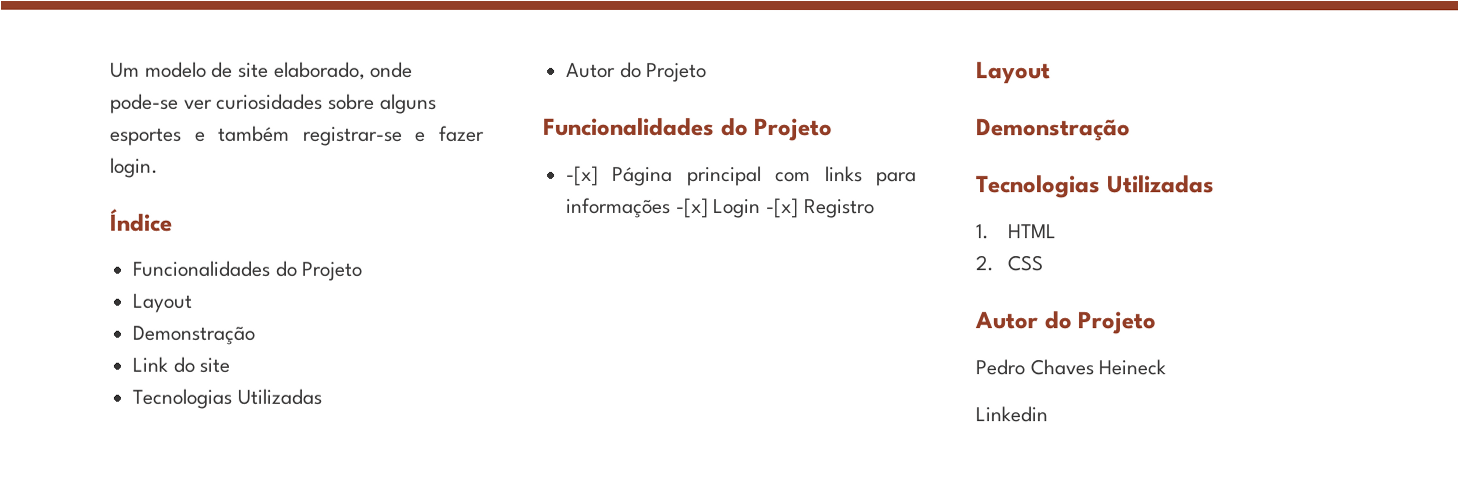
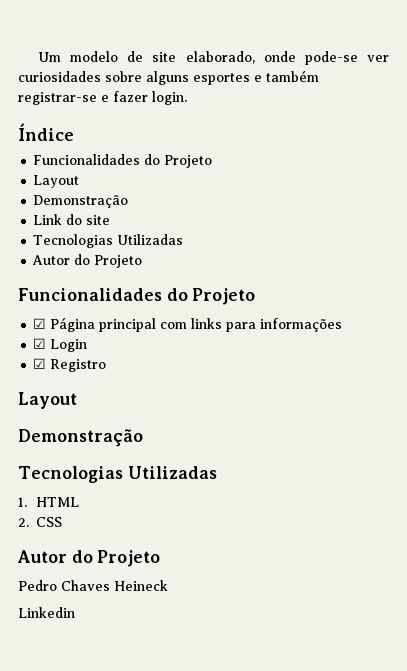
[566,165,600,186] -[x] -> [33,318,47,329] ☑
[675,197,709,218] -[x] -> [33,338,47,349] // ☑
[766,198,800,219] -[x] -> [33,358,47,369] // ☑

